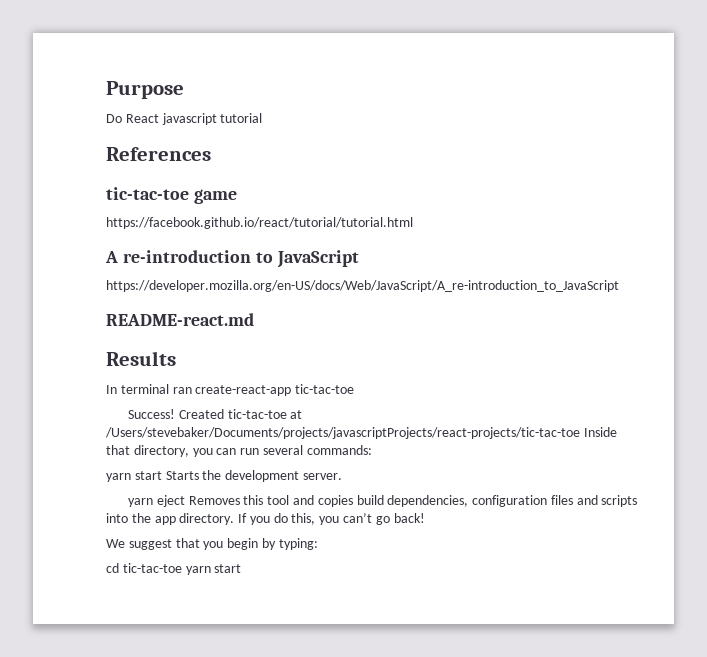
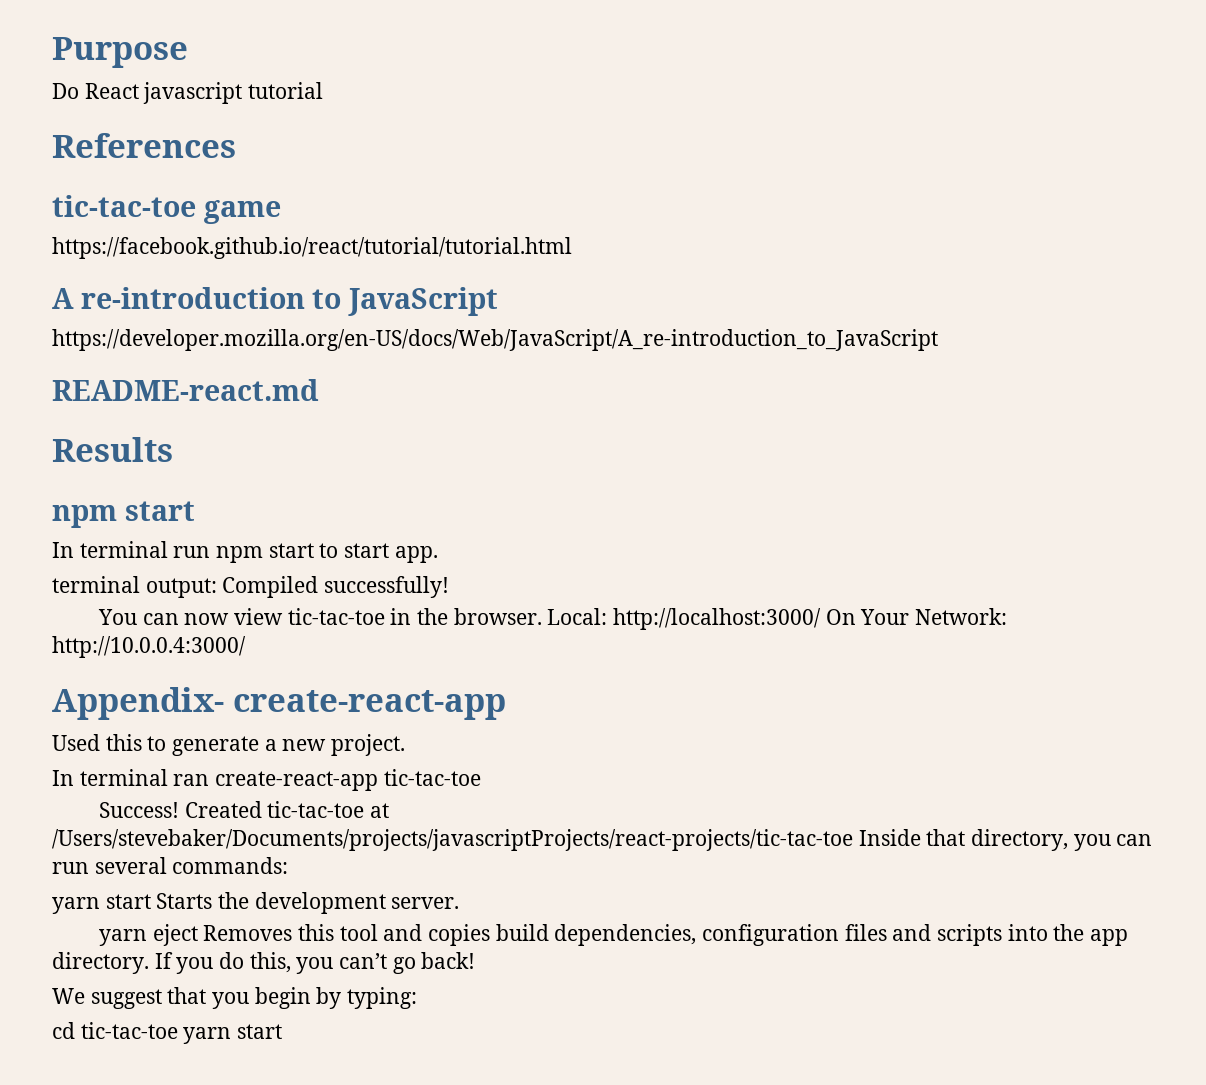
(176, 358) none -> [52,501,195,528] [52,541,438,563] [52,576,450,598] [98,608,1008,630] [52,636,246,658] [52,687,506,720] [52,734,406,756] // npm start // In terminal run npm start to start app. // terminal output: Compiled successfully! // You can now view tic-tac-toe in the browser. Local: http://localhost:3000/ On Your Network: http://10.0.0.4:3000/ // Appendix- create-react-app // Used this to generate a new project.

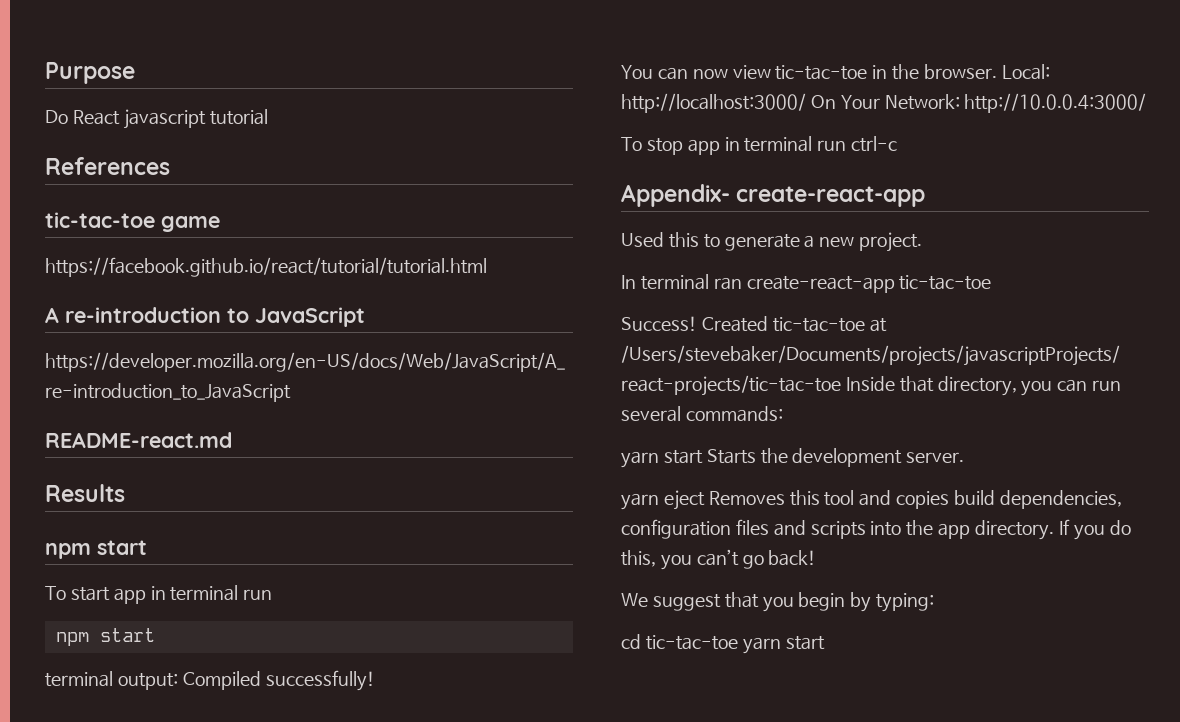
[52,541,438,563] In terminal run npm start to start app. -> [45,585,273,604] [55,628,155,646] To start app in terminal run // npm start
(246, 647) none -> [621,136,898,155] // To stop app in terminal run ctrl-c

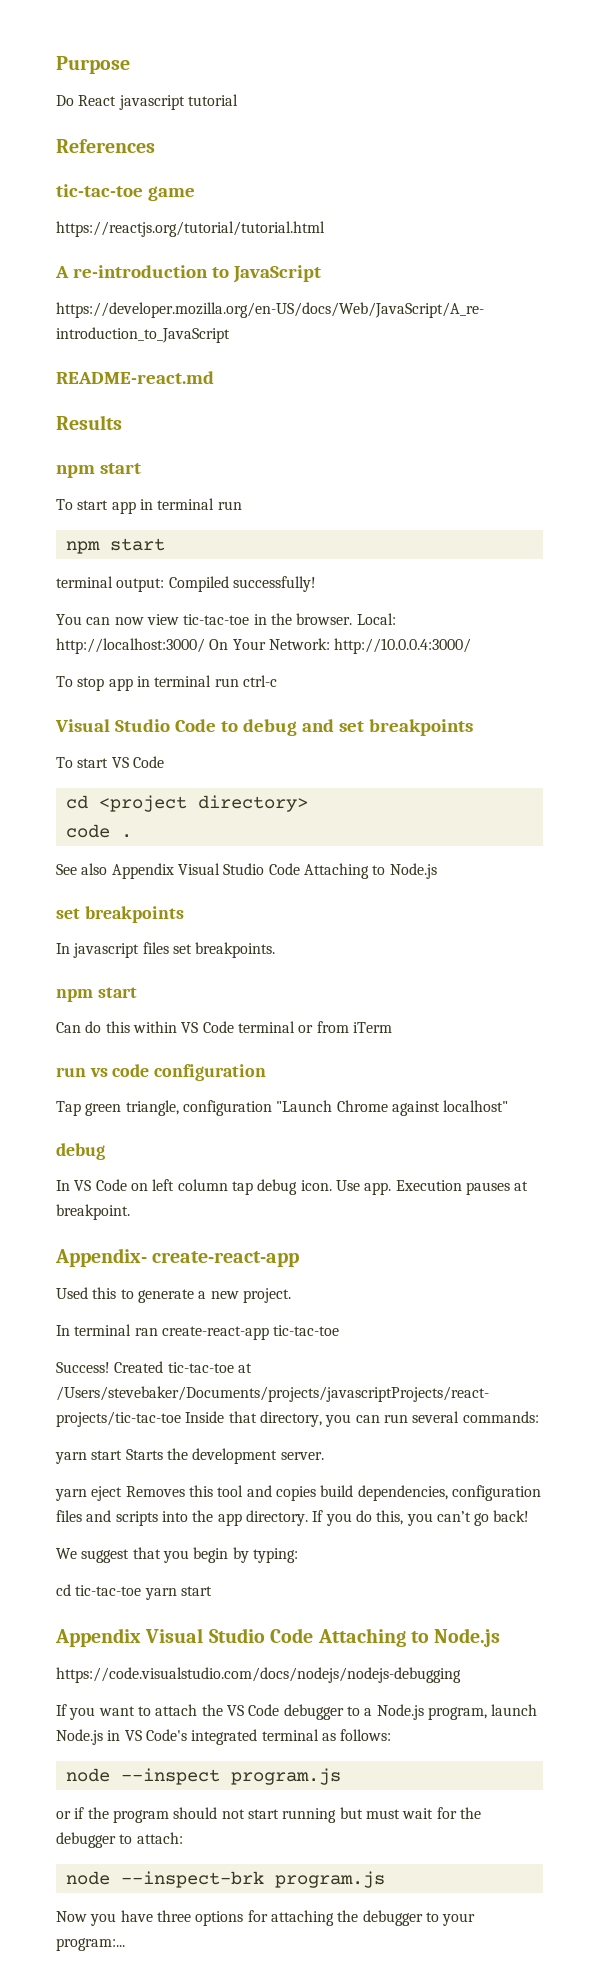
[45,257,487,277] https://facebook.github.io/react/tutorial/tutorial.html -> [56,221,325,237] https://reactjs.org/tutorial/tutorial.html
(898, 144) none -> [55,719,473,736] [56,756,164,768] [65,795,308,812] [65,824,132,838] [56,863,437,879] [56,906,184,923] [56,942,276,958] [56,987,137,1002] [56,1021,392,1033] [56,1064,267,1081] [56,1100,509,1116] [56,1143,105,1160] [56,1179,529,1195] [56,1204,130,1220] // Visual Studio Code to debug and set breakpoints // To start VS Code // cd <project directory> // code . // See also Appendix Visual Studio Code Attaching to Node.js // set breakpoints // In javascript files set breakpoints. // npm start // Can do this within VS Code terminal or from iTerm // run vs code configuration // Tap green triangle, configuration "Launch Chrome against localhost" // debug // In VS Code on left column tap debug icon. Use app. Execution pauses at breakpoint.
(825, 643) none -> [55,1628,501,1647] [56,1667,461,1683] [56,1704,538,1720] [56,1729,392,1745] [65,1768,341,1785] [56,1807,481,1823] [56,1832,183,1848] [65,1871,385,1888] [56,1910,476,1926] [56,1938,125,1951] // Appendix Visual Studio Code Attaching to Node.js // https://code.visualstudio.com/docs/nodejs/nodejs-debugging // If you want to attach the VS Code debugger to a Node.js program, launch Node.js in VS Code's integrated terminal as follows: // node --inspect program.js // or if the program should not start running but must wait for the debugger to attach: // node --inspect-brk program.js // Now you have three options for attaching the debugger to your program:...

